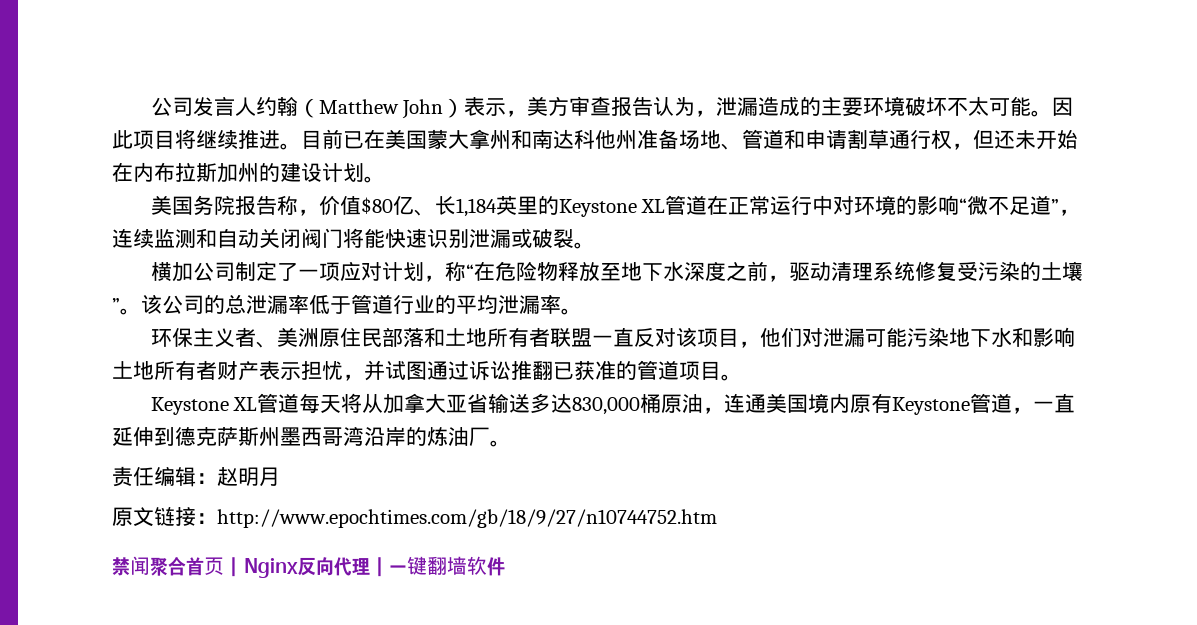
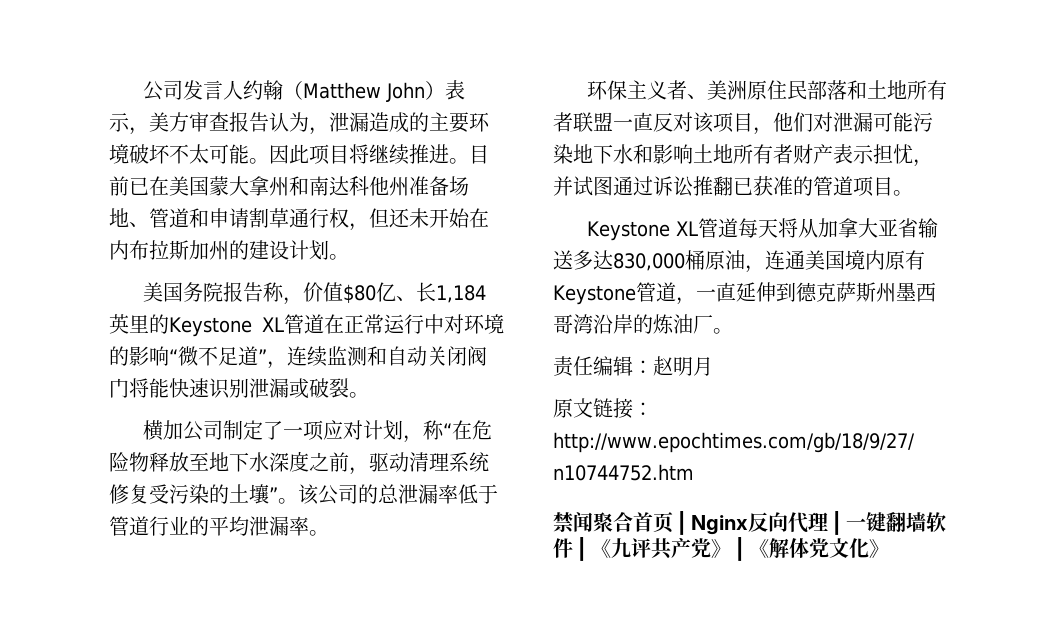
(506, 566) none -> [578,537,889,561] | 《九评共产党》 | 《解体党文化》

